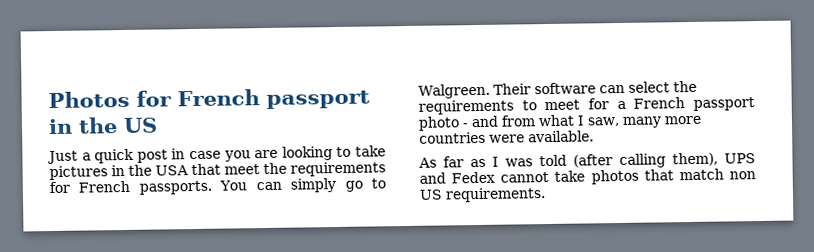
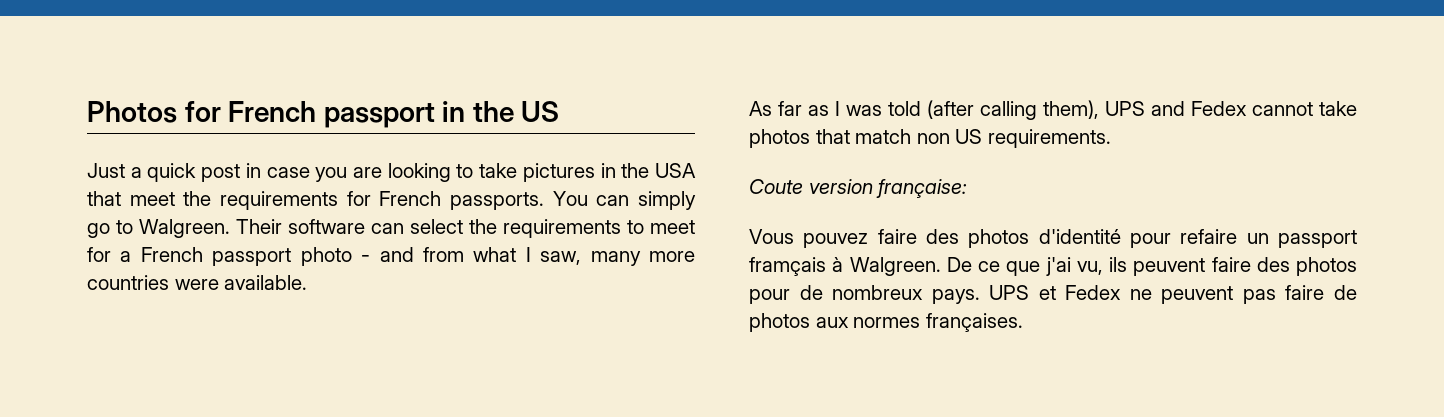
(546, 195) none -> [749,179,968,198] [749,229,1357,248] [749,257,1357,276] [749,285,1357,304] [749,313,1023,332] // Coute version française: // Vous pouvez faire des photos d'identité pour refaire un passport framçais à Walgreen. De ce que j'ai vu, ils peuvent faire des photos pour de nombreux pays. UPS et Fedex ne peuvent pas faire de photos aux normes françaises.

